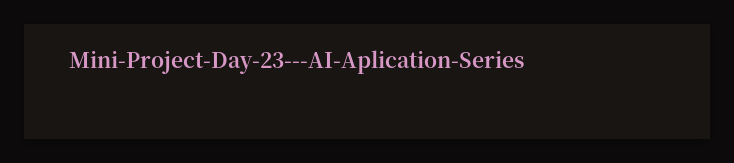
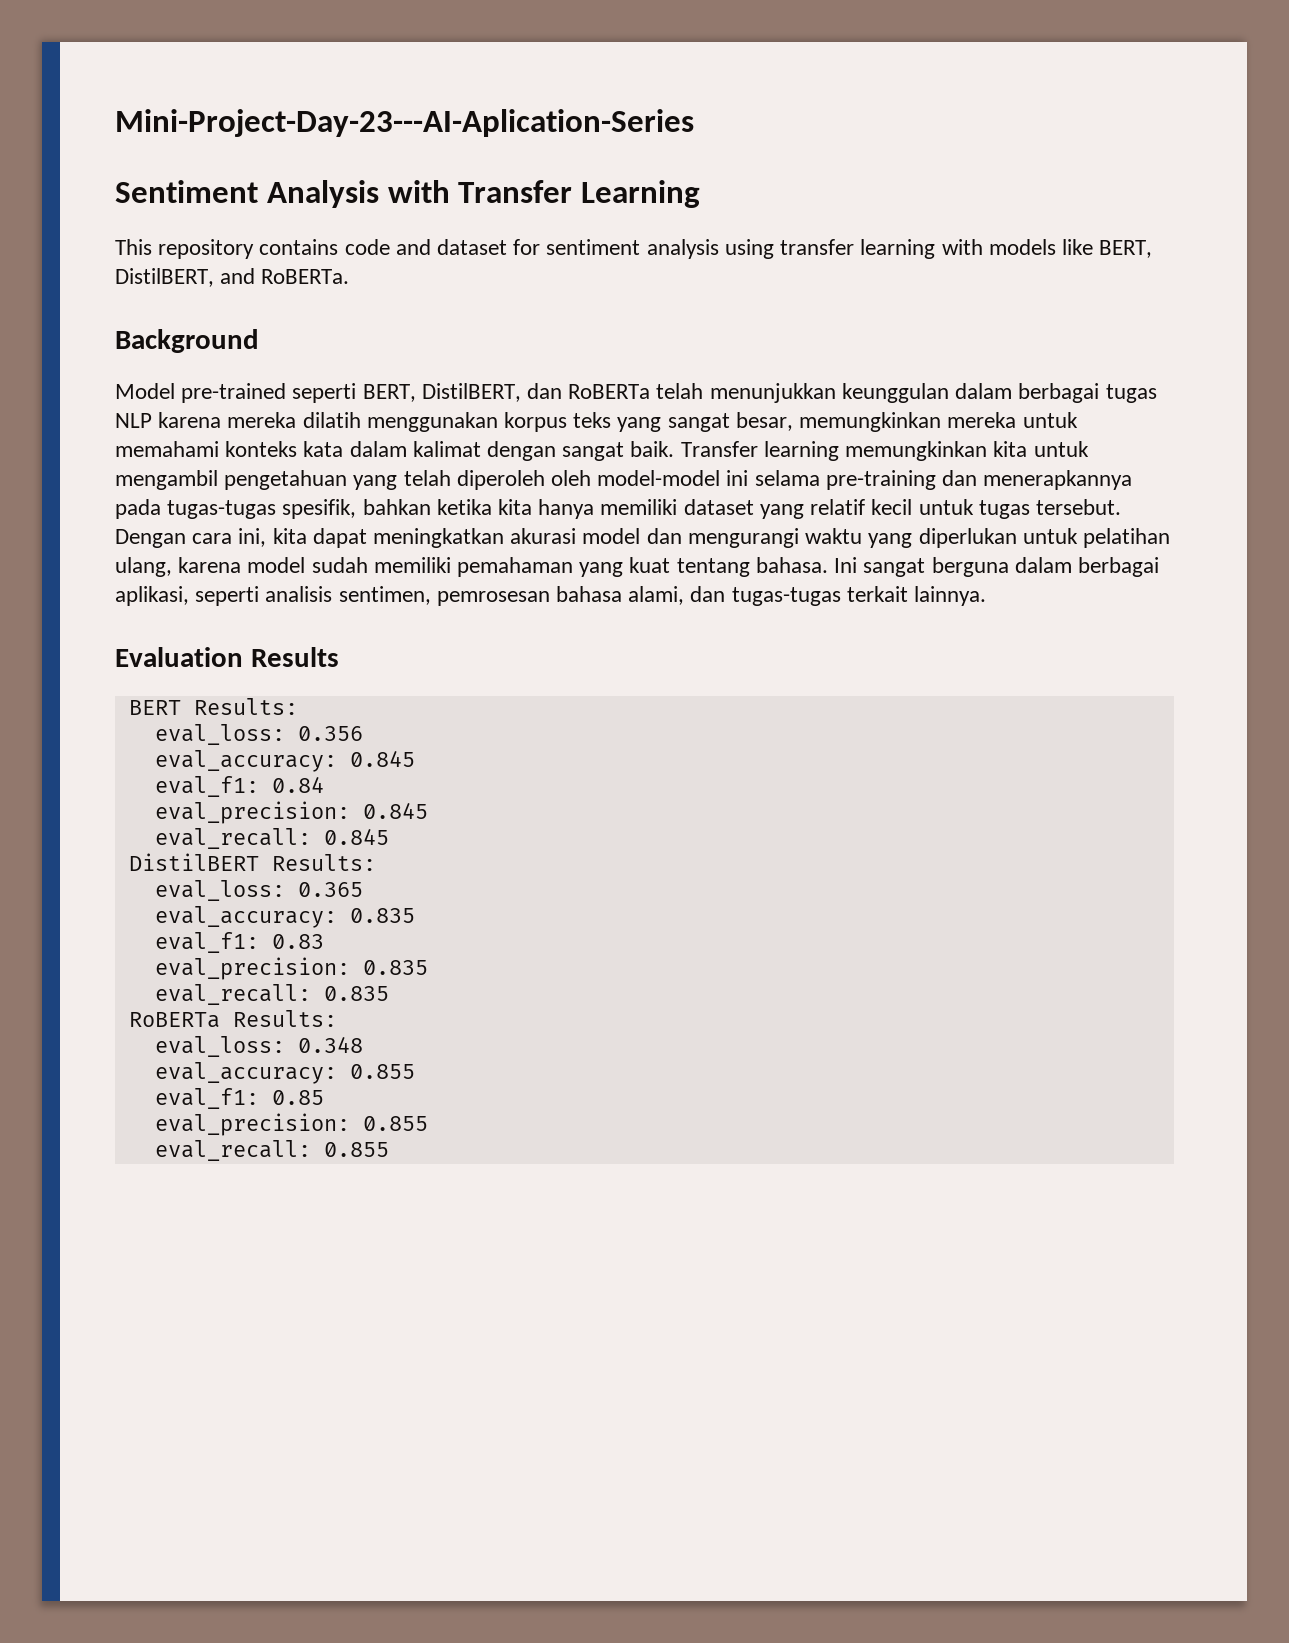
(524, 62) none -> [115,180,701,208] [115,239,1153,259] [115,268,350,287] [115,329,259,353] [115,383,1157,403] [115,412,1078,432] [115,441,1089,461] [115,470,1133,490] [115,499,1121,519] [115,528,1170,548] [115,557,1159,577] [115,586,987,606] [115,647,339,667] [128,698,298,715] [154,724,363,745] [154,750,415,772] [154,776,324,797] [154,801,428,824] [154,828,389,849] [128,853,376,871] [154,880,363,901] [154,906,415,928] [154,932,324,953] [154,957,428,980] [154,984,389,1005] [128,1010,337,1028] [154,1036,363,1057] [154,1062,415,1084] [154,1088,324,1109] [154,1113,428,1136] [154,1140,389,1161] // Sentiment Analysis with Transfer Learning // This repository contains code and dataset for sentiment analysis using transfer learning with models like BERT, DistilBERT, and RoBERTa. // Background // Model pre-trained seperti BERT, DistilBERT, dan RoBERTa telah menunjukkan keunggulan dalam berbagai tugas NLP karena mereka dilatih menggunakan korpus teks yang sangat besar, memungkinkan mereka untuk memahami konteks kata dalam kalimat dengan sangat baik. Transfer learning memungkinkan kita untuk mengambil pengetahuan yang telah diperoleh oleh model-model ini selama pre-training dan menerapkannya pada tugas-tugas spesifik, bahkan ketika kita hanya memiliki dataset yang relatif kecil untuk tugas tersebut. Dengan cara ini, kita dapat meningkatkan akurasi model dan mengurangi waktu yang diperlukan untuk pelatihan ulang, karena model sudah memiliki pemahaman yang kuat tentang bahasa. Ini sangat berguna dalam berbagai aplikasi, seperti analisis sentimen, pemrosesan bahasa alami, dan tugas-tugas terkait lainnya. // Evaluation Results // BERT Results: // eval_loss: 0.356 // eval_accuracy: 0.845 // eval_f1: 0.84 // eval_precision: 0.845 // eval_recall: 0.845 // DistilBERT Results: // eval_loss: 0.365 // eval_accuracy: 0.835 // eval_f1: 0.83 // eval_precision: 0.835 // eval_recall: 0.835 // RoBERTa Results: // eval_loss: 0.348 // eval_accuracy: 0.855 // eval_f1: 0.85 // eval_precision: 0.855 // eval_recall: 0.855

